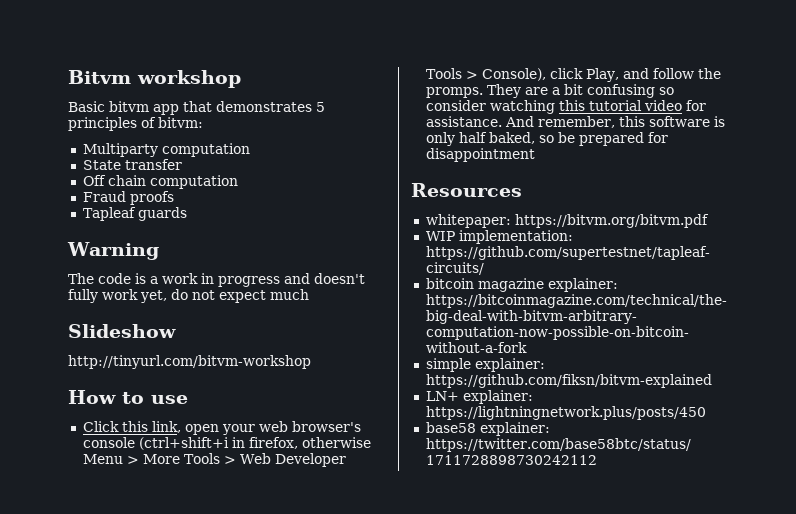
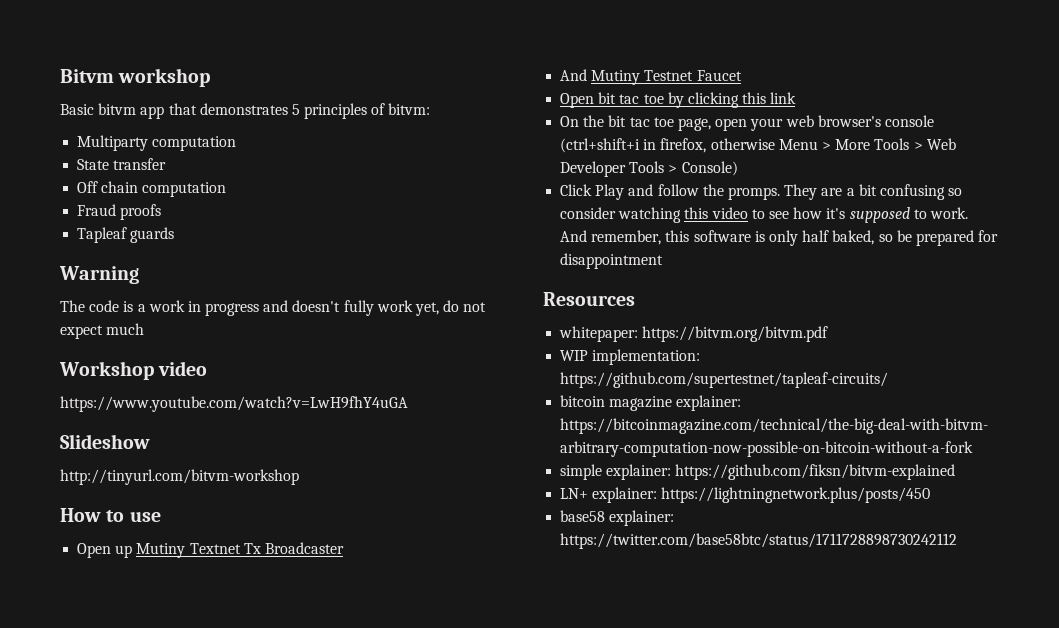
(309, 294) none -> [59,361,208,380] [60,396,408,412] // Workshop video // https://www.youtube.com/watch?v=LwH9fhY4uGA
[82,421,181,433] Click this link, -> [77,542,344,558] [560,69,742,85] [560,92,797,108] [560,115,711,131] Open up Mutiny Textnet Tx Broadcaster // And Mutiny Testnet Faucet // Open bit tac toe by clicking this link // On the bit tac toe page,
[481,68,619,82] Console), click Play, -> [681,161,738,176] [560,184,625,200] Console) // Click Play
[588,100,706,111] [425,116,502,127] tutorial video for assistance. -> [711,207,968,223] video to see how it's supposed to work.

